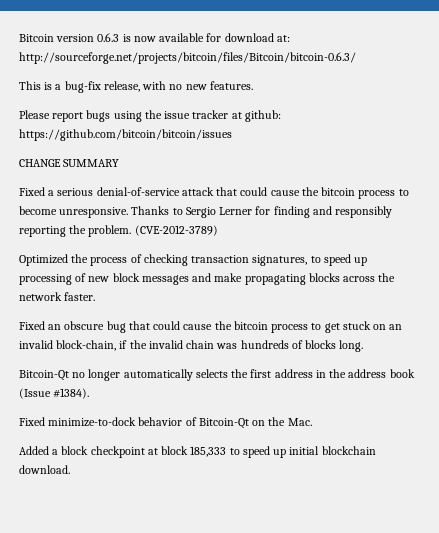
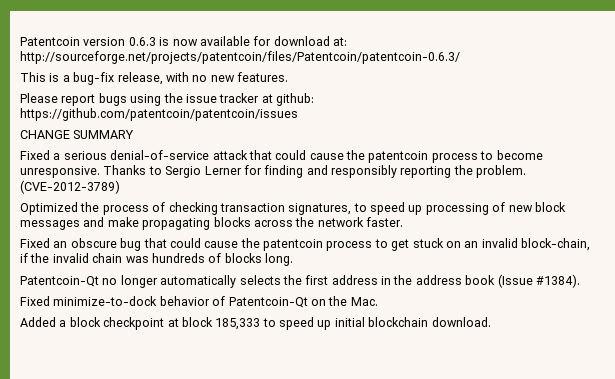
[19,34,54,42] Bitcoin -> [20,37,80,46] Patentcoin
[19,52,356,64] http://sourceforge.net/projects/bitcoin/files/Bitcoin/bitcoin-0.6.3/ -> [20,51,460,64] http://sourceforge.net/projects/patentcoin/files/Patentcoin/patentcoin-0.6.3/
[19,129,232,141] https://github.com/bitcoin/bitcoin/issues -> [20,108,298,121] https://github.com/patentcoin/patentcoin/issues
[321,187,356,196] bitcoin -> [368,151,429,163] patentcoin
[233,321,268,330] bitcoin -> [263,239,323,251] patentcoin
[19,370,69,381] Bitcoin-Qt -> [20,276,99,287] Patentcoin-Qt
[198,418,249,429] Bitcoin-Qt -> [228,297,308,308] Patentcoin-Qt

